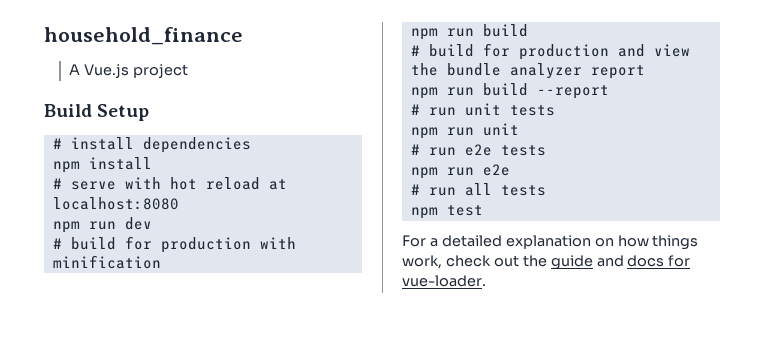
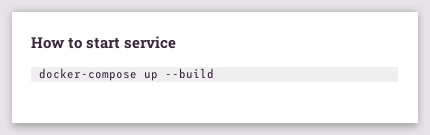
[44,27,243,45] [69,64,189,78] [44,104,150,121] [52,137,251,153] [52,157,152,173] [52,177,287,190] [52,197,179,210] [52,217,152,233] [52,236,296,253] [52,255,161,269] [410,24,528,40] [410,43,690,60] [410,63,645,79] [410,83,609,99] [410,103,555,116] [410,123,519,139] [410,144,546,156] [410,164,510,179] [410,183,546,196] [410,205,483,219] [402,235,699,250] [402,255,691,270] [402,275,486,287] household_finance // A Vue.js project // Build Setup // # install dependencies // npm install // # serve with hot reload at localhost:8080 // npm run dev // # build for production with minification // npm run build // # build for production and view the bundle analyzer report // npm run build --report // # run unit tests // npm run unit // # run e2e tests // npm run e2e // # run all tests // npm test // For a detailed explanation on how things work, check out the guide and docs for vue-loader. -> [31,36,177,49] [38,68,214,81] How to start service // docker-compose up --build

